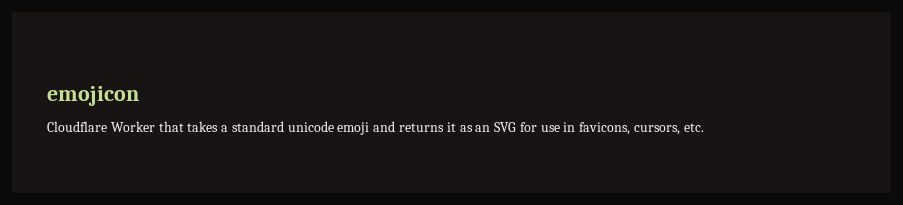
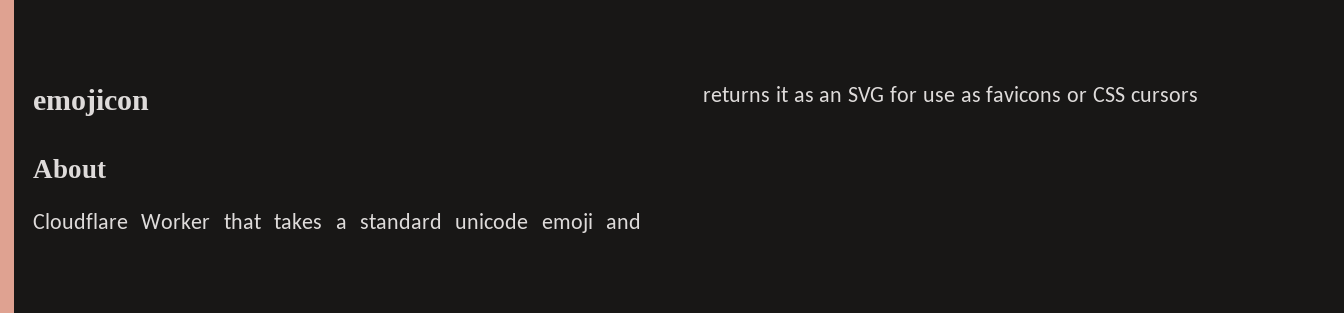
(139, 96) none -> [33,159,106,178] // About
[563,122,704,135] in favicons, cursors, etc. -> [960,86,1198,102] as favicons or CSS cursors

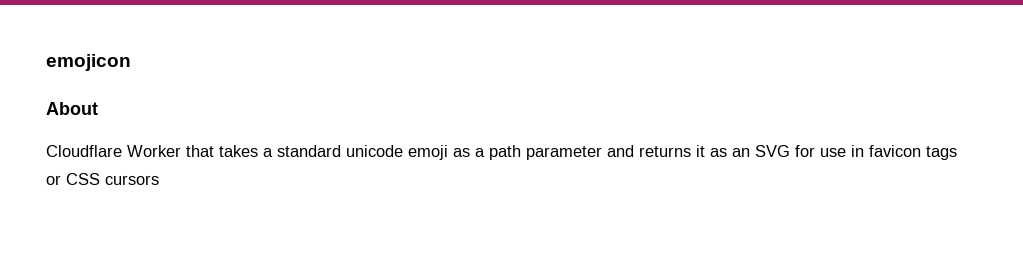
(593, 223) none -> [453,145,602,160] as a path parameter
[960,86,1062,102] as favicons -> [851,145,957,160] in favicon tags

